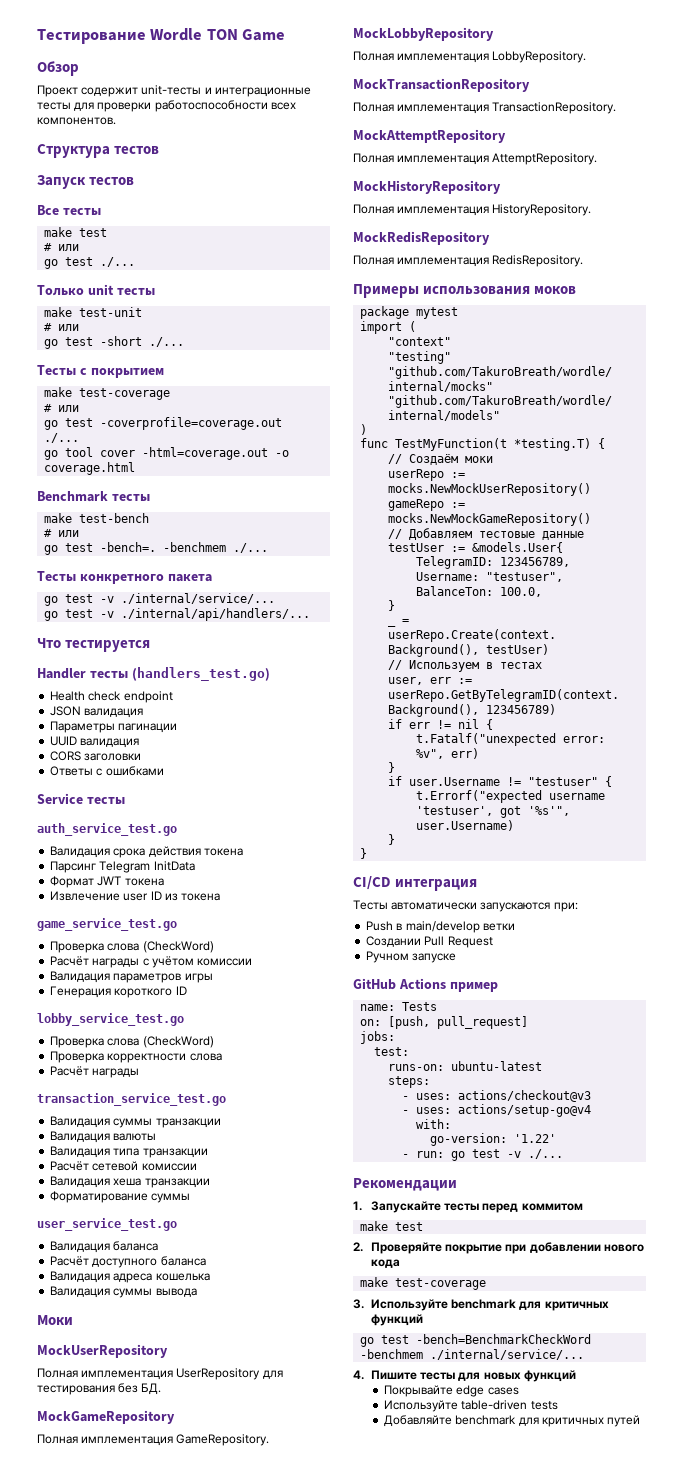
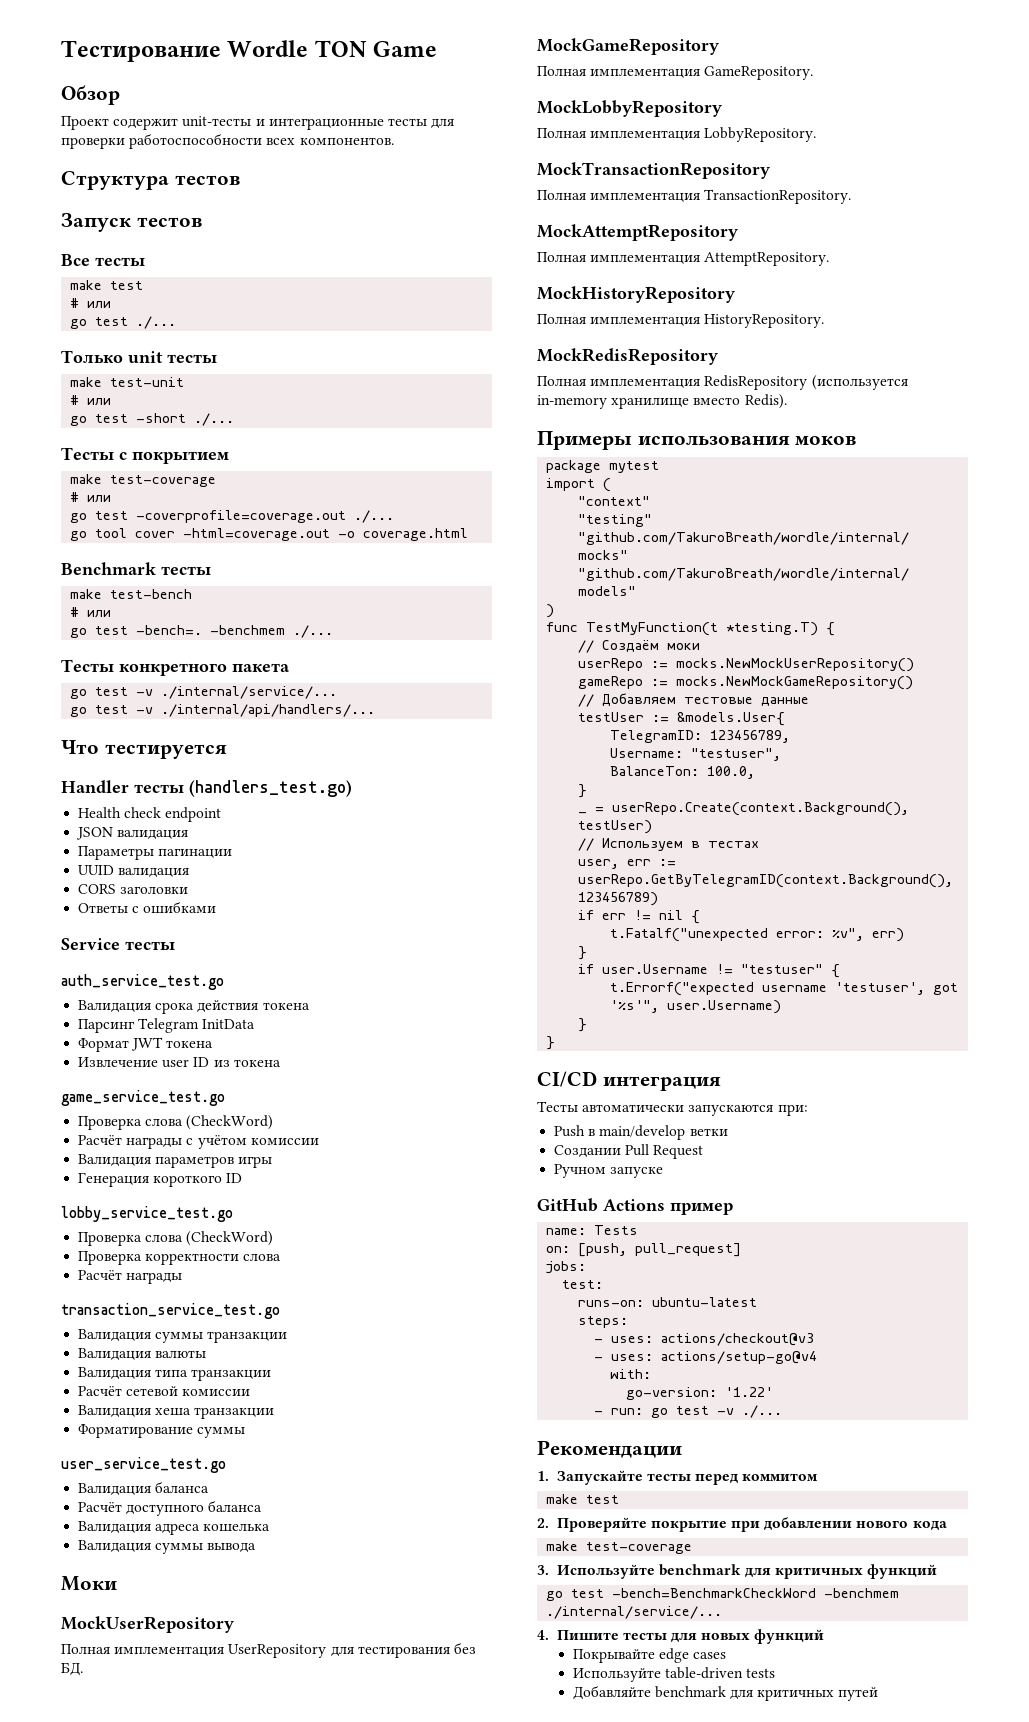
[492,255,584,267] RedisRepository. -> [704,375,908,390] [537,394,787,409] RedisRepository (используется in-memory хранилище вместо Redis).

